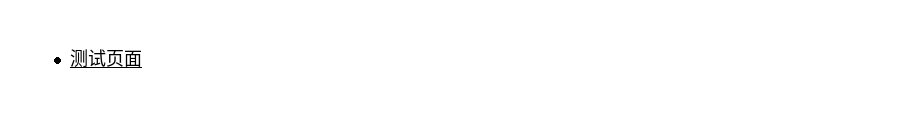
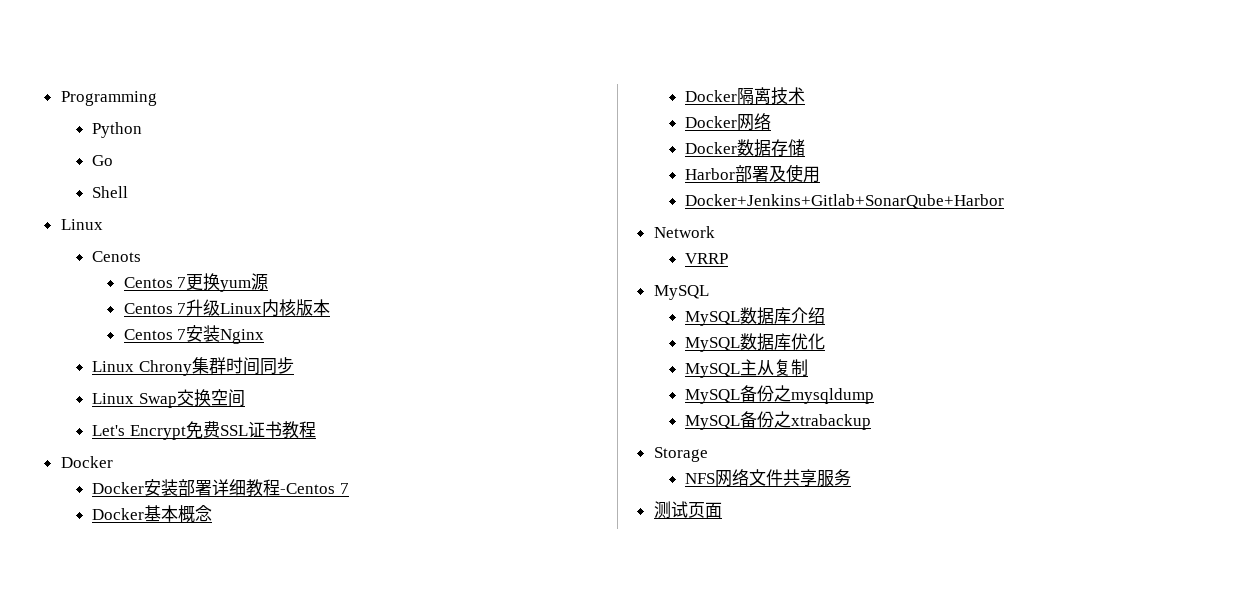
(69, 58) none -> [60,91,157,106] [92,122,143,138] [92,155,114,166] [92,186,129,198] [60,219,103,230] [92,251,142,262] [123,273,269,292] [123,299,331,317] [123,325,265,344] [92,357,294,376] [92,389,245,408] [92,421,316,440] [60,456,113,468] [92,479,349,497] [92,505,213,523] [685,87,806,105] [685,113,772,131] [685,139,806,157] [685,164,821,183] [685,194,1005,209] [653,226,715,238] [685,253,729,264] [653,285,709,300] [685,307,826,326] [685,333,826,352] [685,359,809,378] [685,385,875,404] [685,411,872,430] [653,447,708,462] [685,469,852,487] Programming // Python // Go // Shell // Linux // Cenots // Centos 7更换yum源 // Centos 7升级Linux内核版本 // Centos 7安装Nginx // Linux Chrony集群时间同步 // Linux Swap交换空间 // Let's Encrypt免费SSL证书教程 // Docker // Docker安装部署详细教程-Centos 7 // Docker基本概念 // Docker隔离技术 // Docker网络 // Docker数据存储 // Harbor部署及使用 // Docker+Jenkins+Gitlab+SonarQube+Harbor // Network // VRRP // MySQL // MySQL数据库介绍 // MySQL数据库优化 // MySQL主从复制 // MySQL备份之mysqldump // MySQL备份之xtrabackup // Storage // NFS网络文件共享服务 //

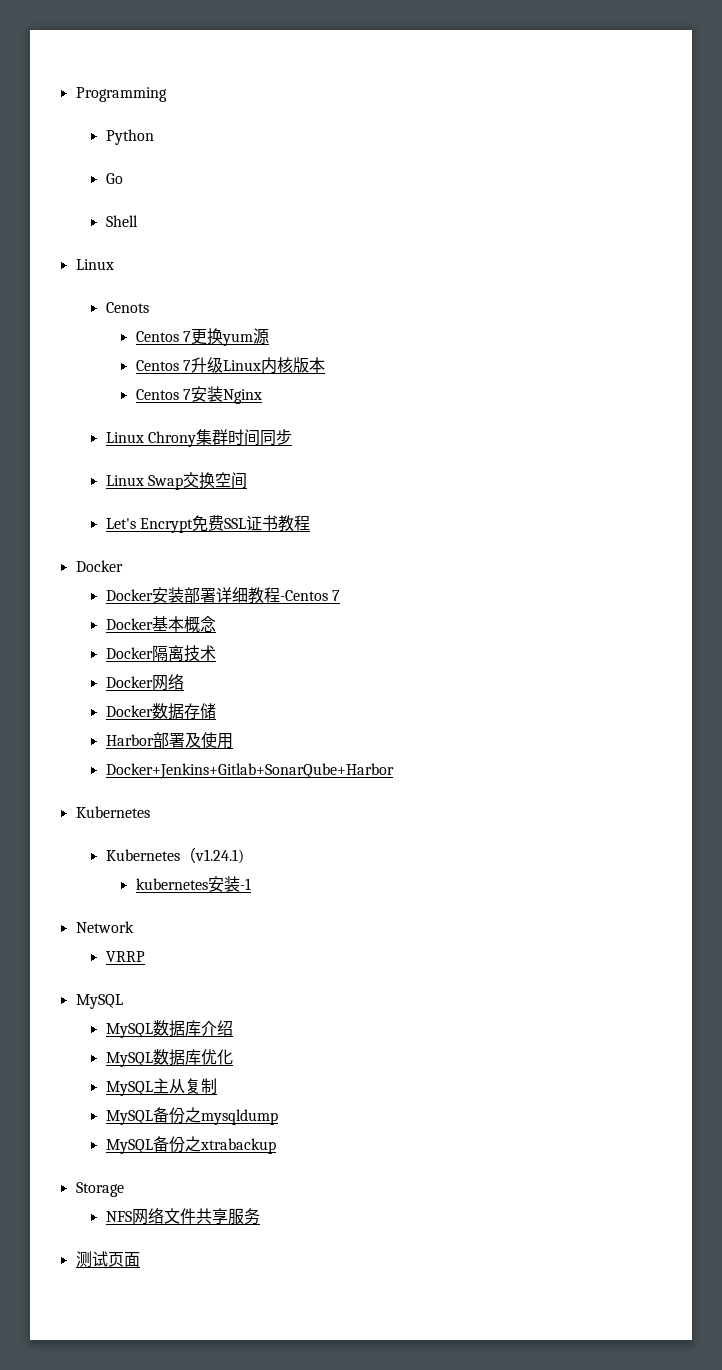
(1005, 201) none -> [75,806,150,818] [105,847,244,864] [135,876,251,892] // Kubernetes // Kubernetes（v1.24.1) // kubernetes安装-1

